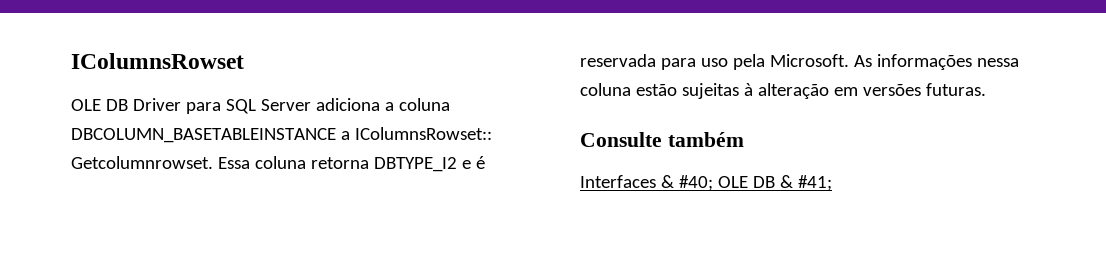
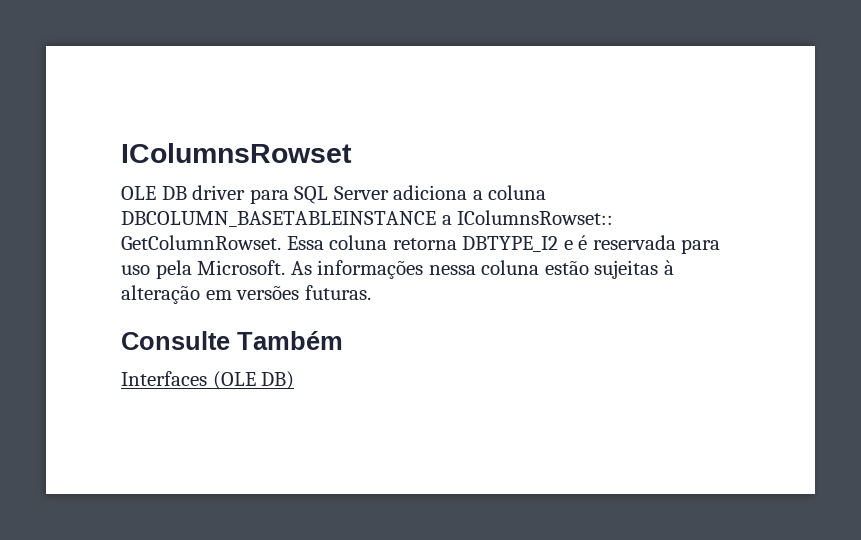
[132,98,181,111] Driver -> [192,185,246,200] driver
[71,156,213,169] Getcolumnrowset. -> [121,235,281,250] GetColumnRowset.
[667,132,744,147] também -> [237,331,343,350] Também
[660,175,832,191] & #40; OLE DB & #41; -> [212,371,295,390] (OLE DB)

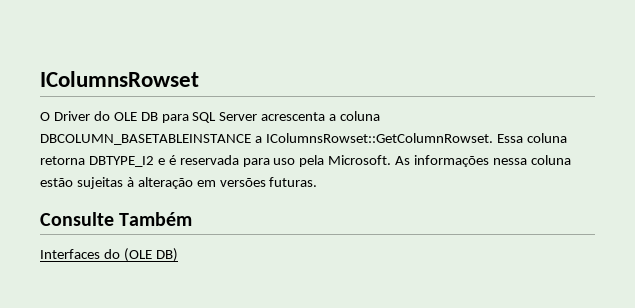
(352, 153) none -> [40,111,110,121] O Driver do
[192,185,246,200] driver -> (158, 116) none
[393,185,468,200] adiciona -> [261,112,326,121] acrescenta
[457,210,614,225] [121,235,281,250] IColumnsRowset:: GetColumnRowset. -> [265,133,493,143] IColumnsRowset::GetColumnRowset.
(207, 378) none -> [103,249,120,259] do

